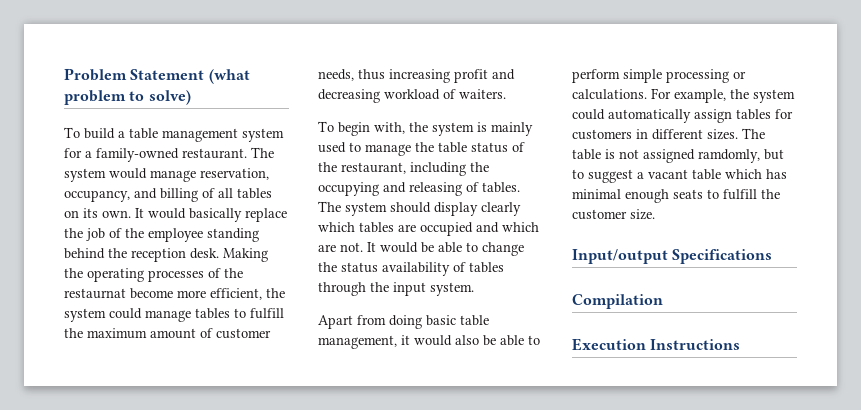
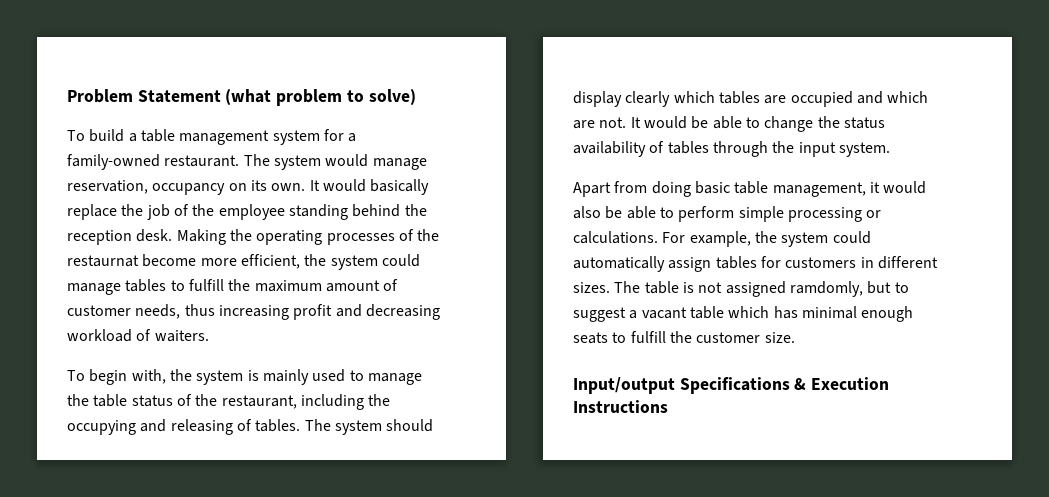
[64,188,272,202] occupancy, and billing of all tables -> [152,183,226,195] occupancy
[572,294,663,309] // Compilation // -> [794,378,807,390] &

